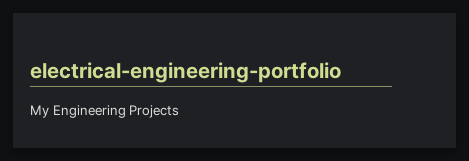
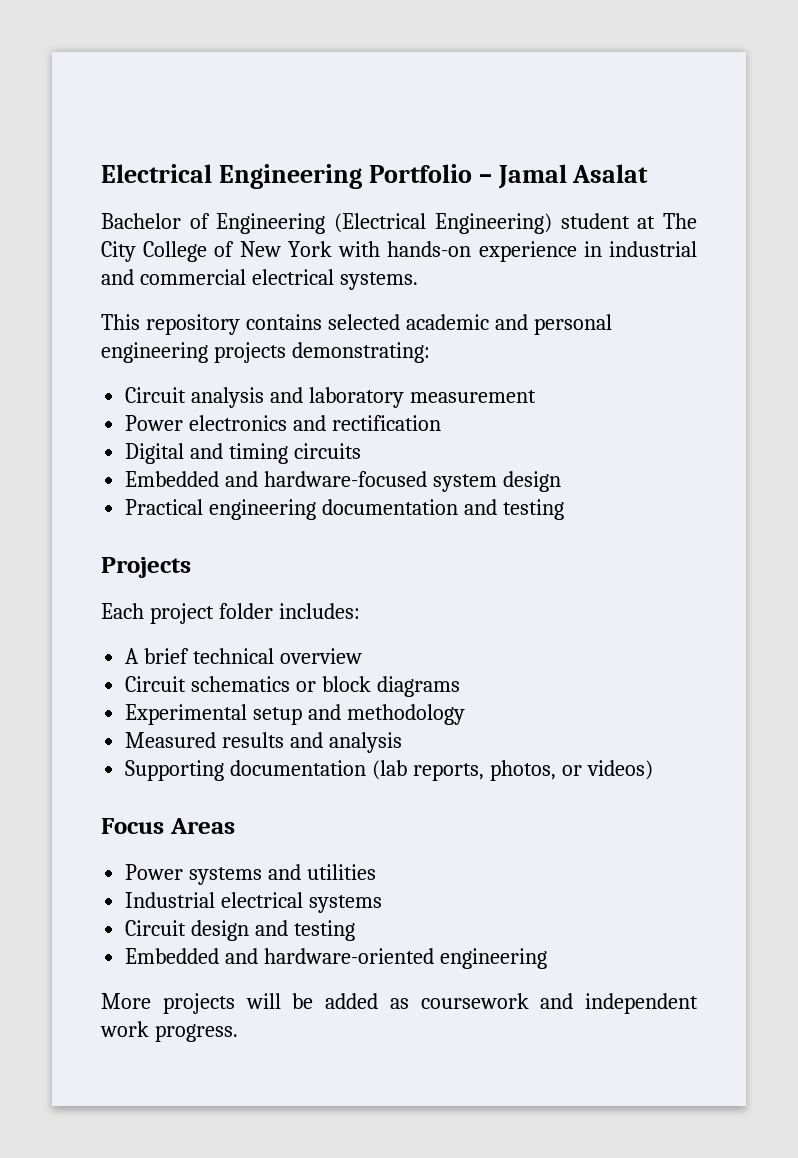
[30,62,341,83] [30,105,180,118] electrical-engineering-portfolio // My Engineering Projects -> [101,164,649,189] [101,213,697,234] [101,241,697,262] [101,269,418,290] [101,314,612,335] [101,342,430,363] [125,387,536,408] [125,415,442,431] [125,443,362,464] [125,471,561,492] [125,499,564,520] [101,557,191,578] [101,603,360,624] [125,648,363,664] [125,676,460,697] [125,704,466,725] [125,732,403,753] [125,760,653,781] [101,818,235,834] [125,864,377,885] [125,892,383,913] [125,920,356,941] [125,948,548,969] [101,993,698,1014] [100,1021,238,1042] Electrical Engineering Portfolio – Jamal Asalat // Bachelor of Engineering (Electrical Engineering) student at The City College of New York with hands-on experience in industrial and commercial electrical systems. // This repository contains selected academic and personal engineering projects demonstrating: // Circuit analysis and laboratory measurement // Power electronics and rectification // Digital and timing circuits // Embedded and hardware-focused system design // Practical engineering documentation and testing // Projects // Each project folder includes: // A brief technical overview // Circuit schematics or block diagrams // Experimental setup and methodology // Measured results and analysis // Supporting documentation (lab reports, photos, or videos) // Focus Areas // Power systems and utilities // Industrial electrical systems // Circuit design and testing // Embedded and hardware-oriented engineering // More projects will be added as coursework and independent work progress.

